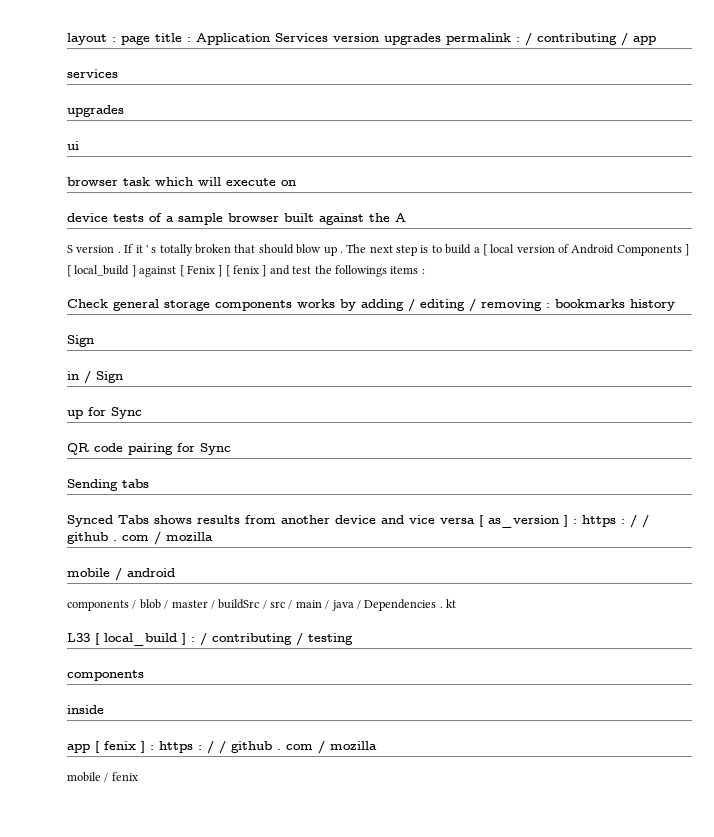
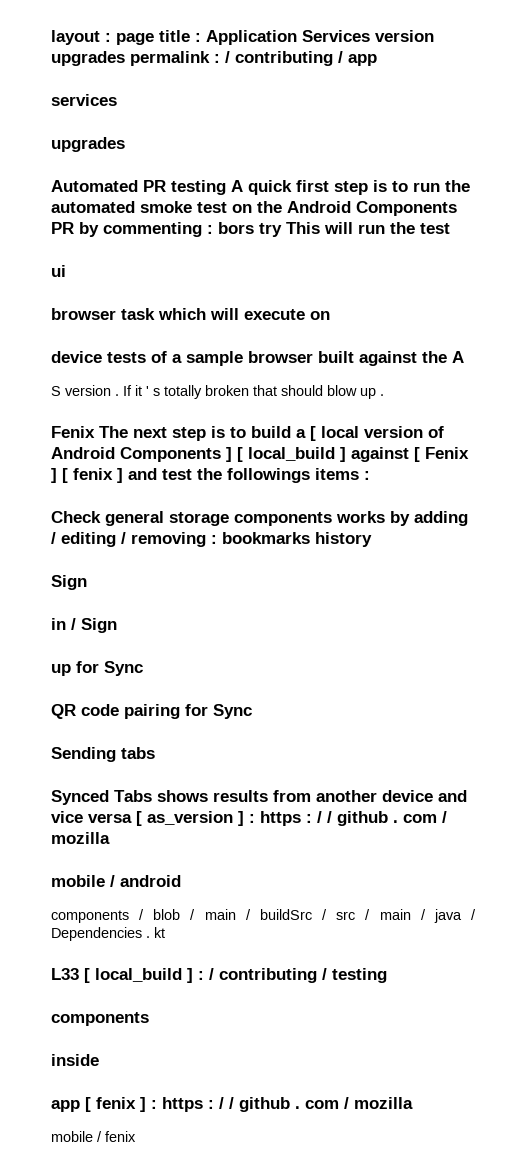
(124, 111) none -> [51,180,470,195] [51,201,457,216] [51,222,450,237] // Automated PR testing A quick first step is to run the automated smoke test on the Android Components PR by commenting : bors try This will run the test
(343, 252) none -> [51,426,95,438] // Fenix
[171,600,208,608] master -> [204,909,236,920] main

